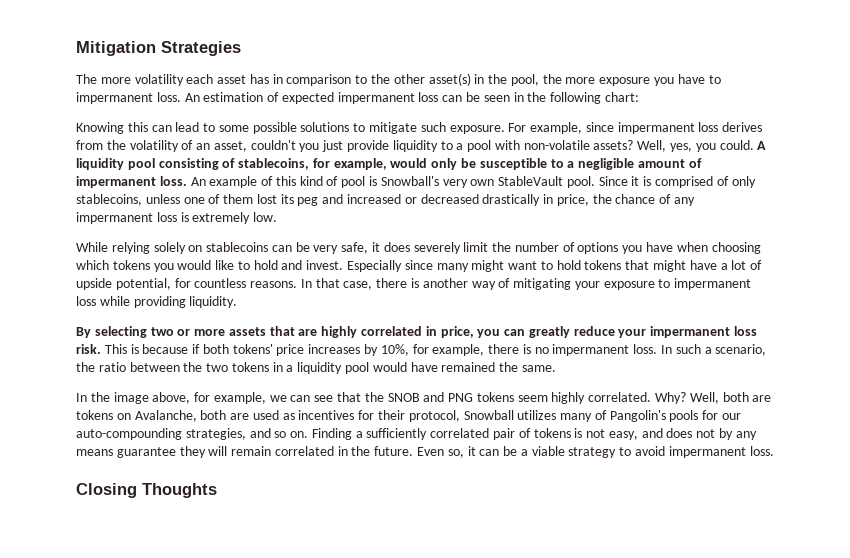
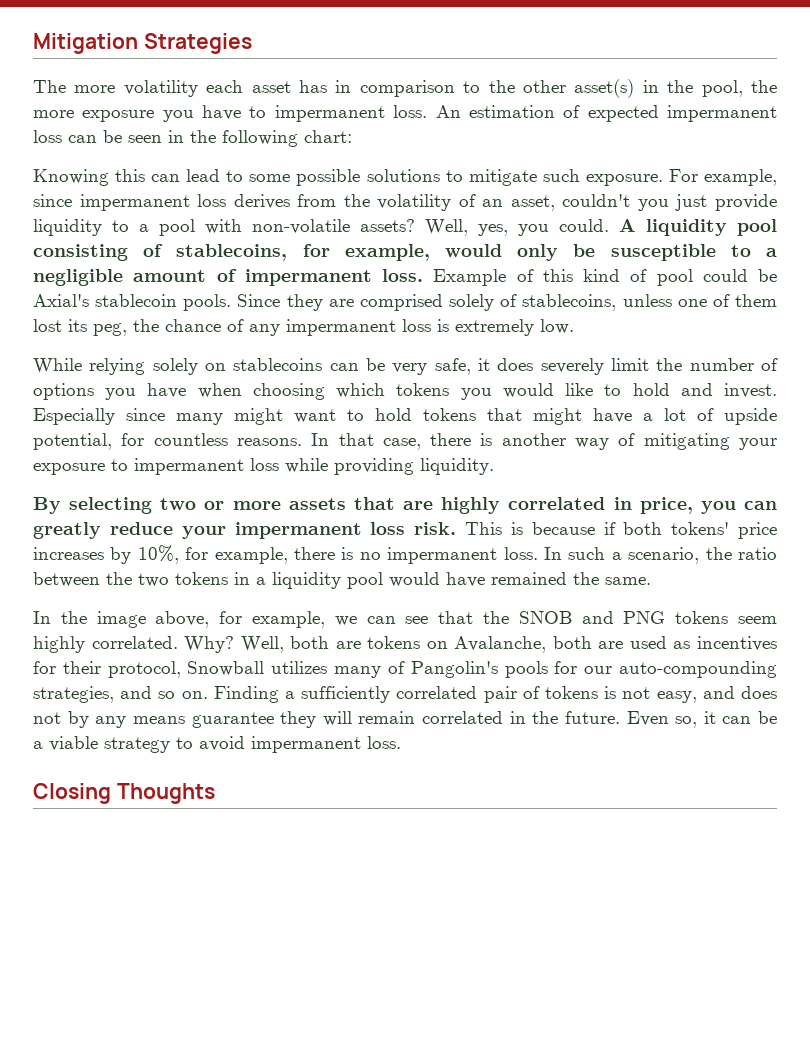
[190,176,258,188] An example -> [433,269,507,286] Example
[369,176,756,188] is Snowball's very own StableVault pool. Since it is comprised of only -> [702,269,777,282] [33,294,518,311] could be Axial's stablecoin pools. Since they are comprised solely of
[297,194,589,206] peg and increased or decreased drastically in price, -> [93,323,127,336] peg,

